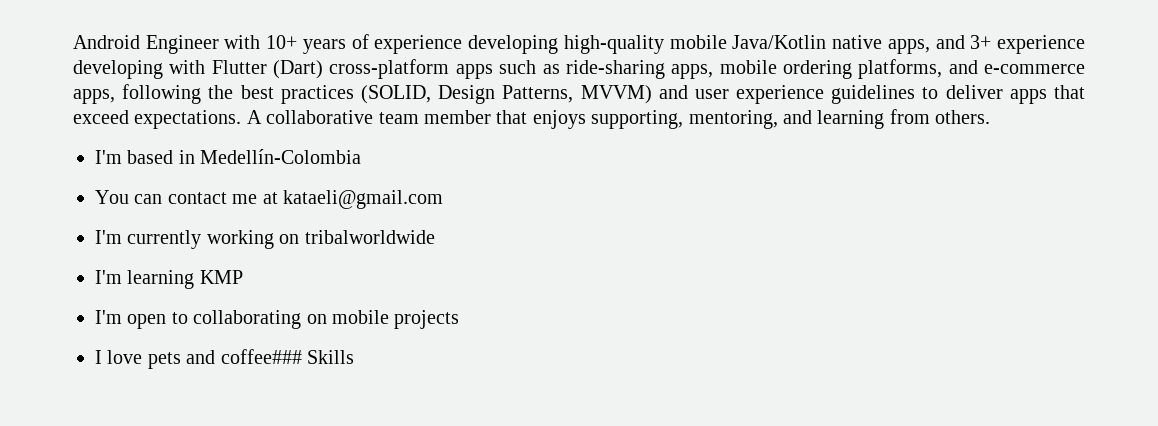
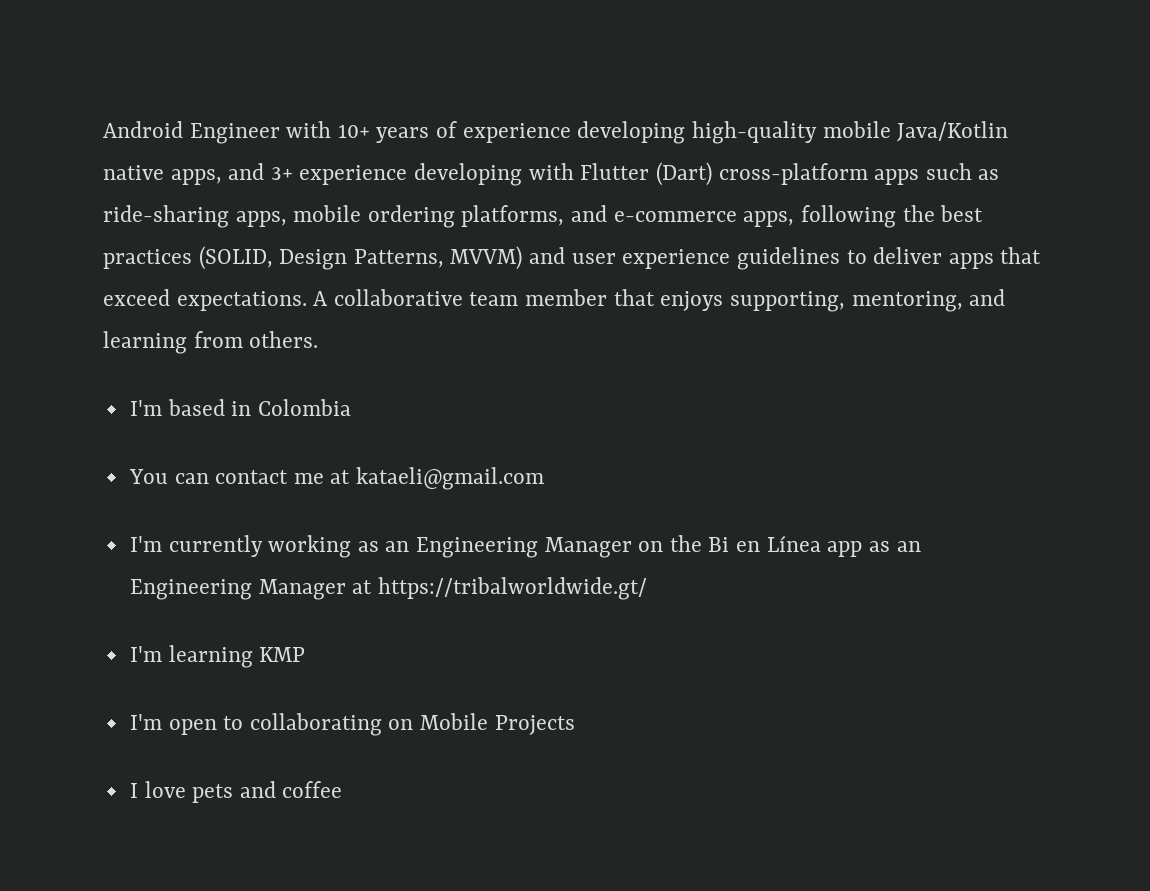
[200,149,362,164] Medellín-Colombia -> [257,399,351,416] Colombia
[279,230,435,244] on tribalworldwide -> [357,535,921,558] [129,577,647,600] as an Engineering Manager on the Bi en Línea app as an Engineering Manager at https://tribalworldwide.gt/
[332,310,460,329] mobile projects -> [420,713,575,735] Mobile Projects
[220,349,354,364] coffee### Skills -> [282,781,343,798] coffee

